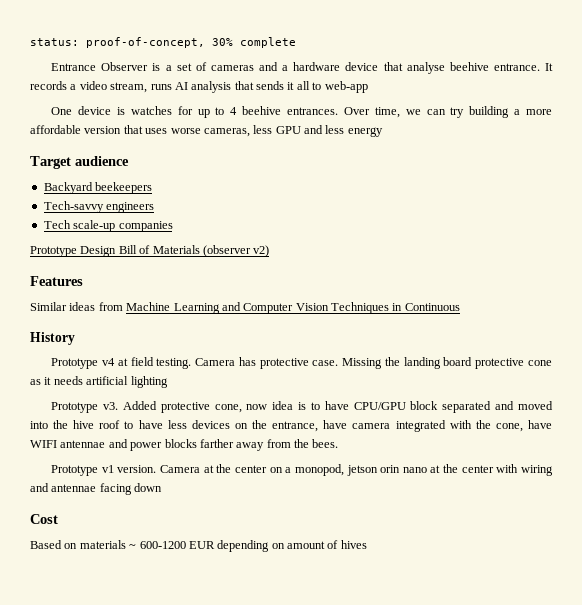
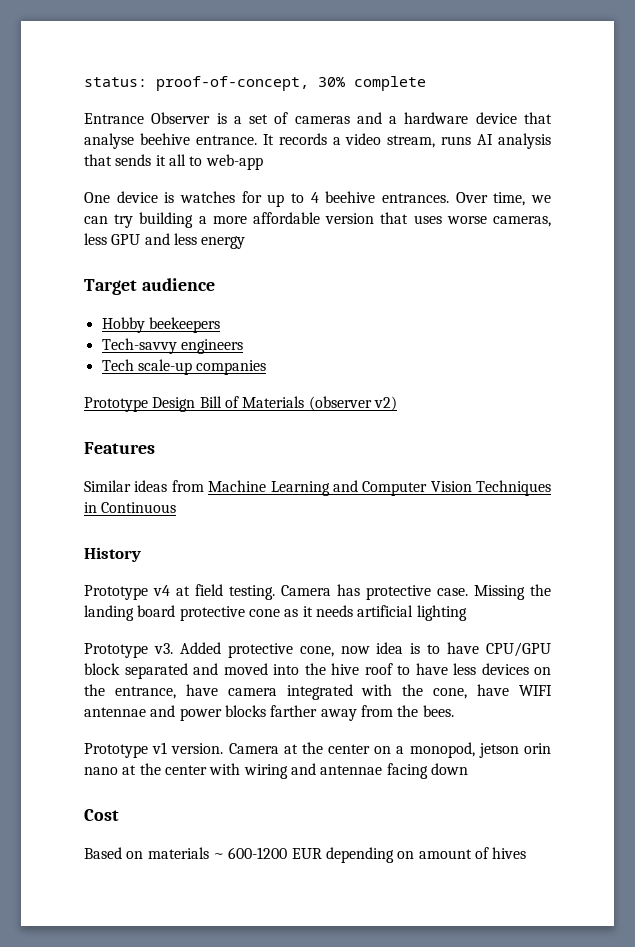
[43,182,93,194] Backyard -> [101,317,145,333] Hobby

